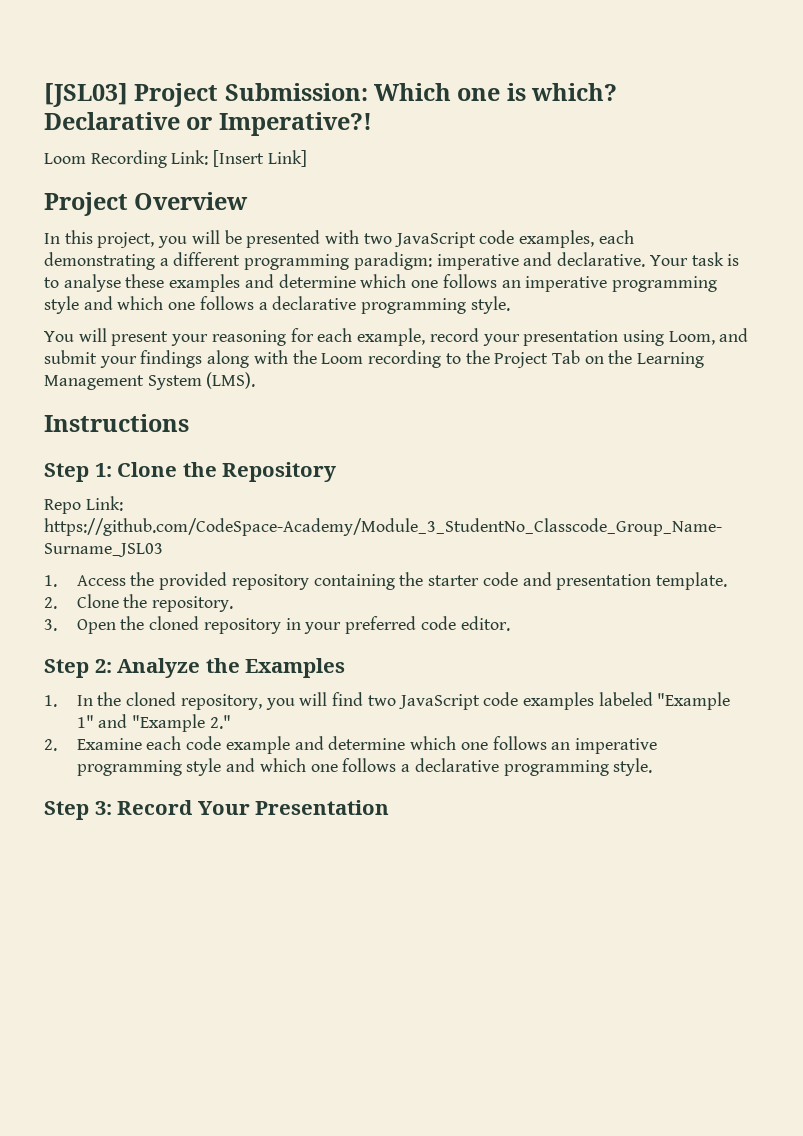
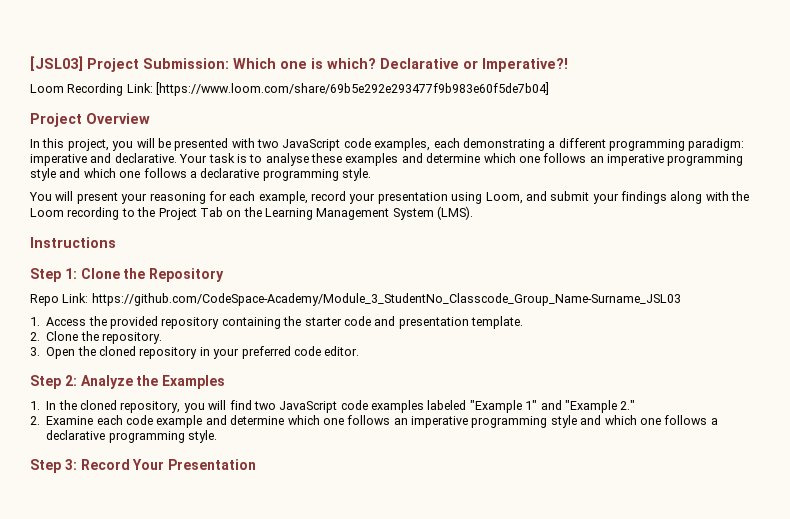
[213,150,307,167] [Insert Link] -> [156,82,550,96] [https://www.loom.com/share/69b5e292e293477f9b983e60f5de7b04]

